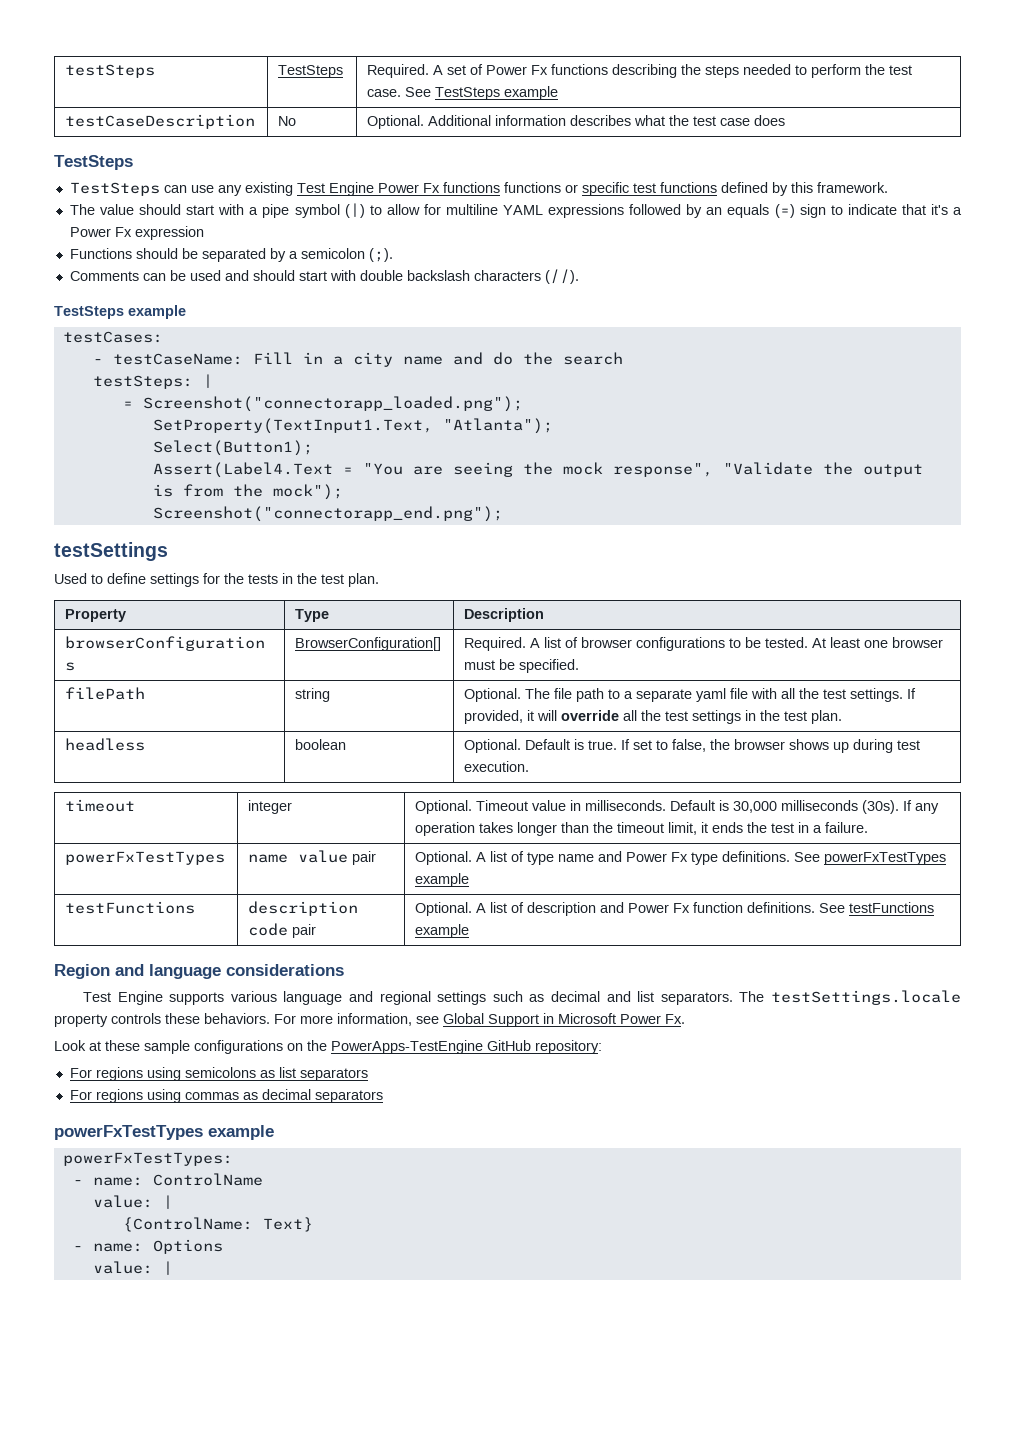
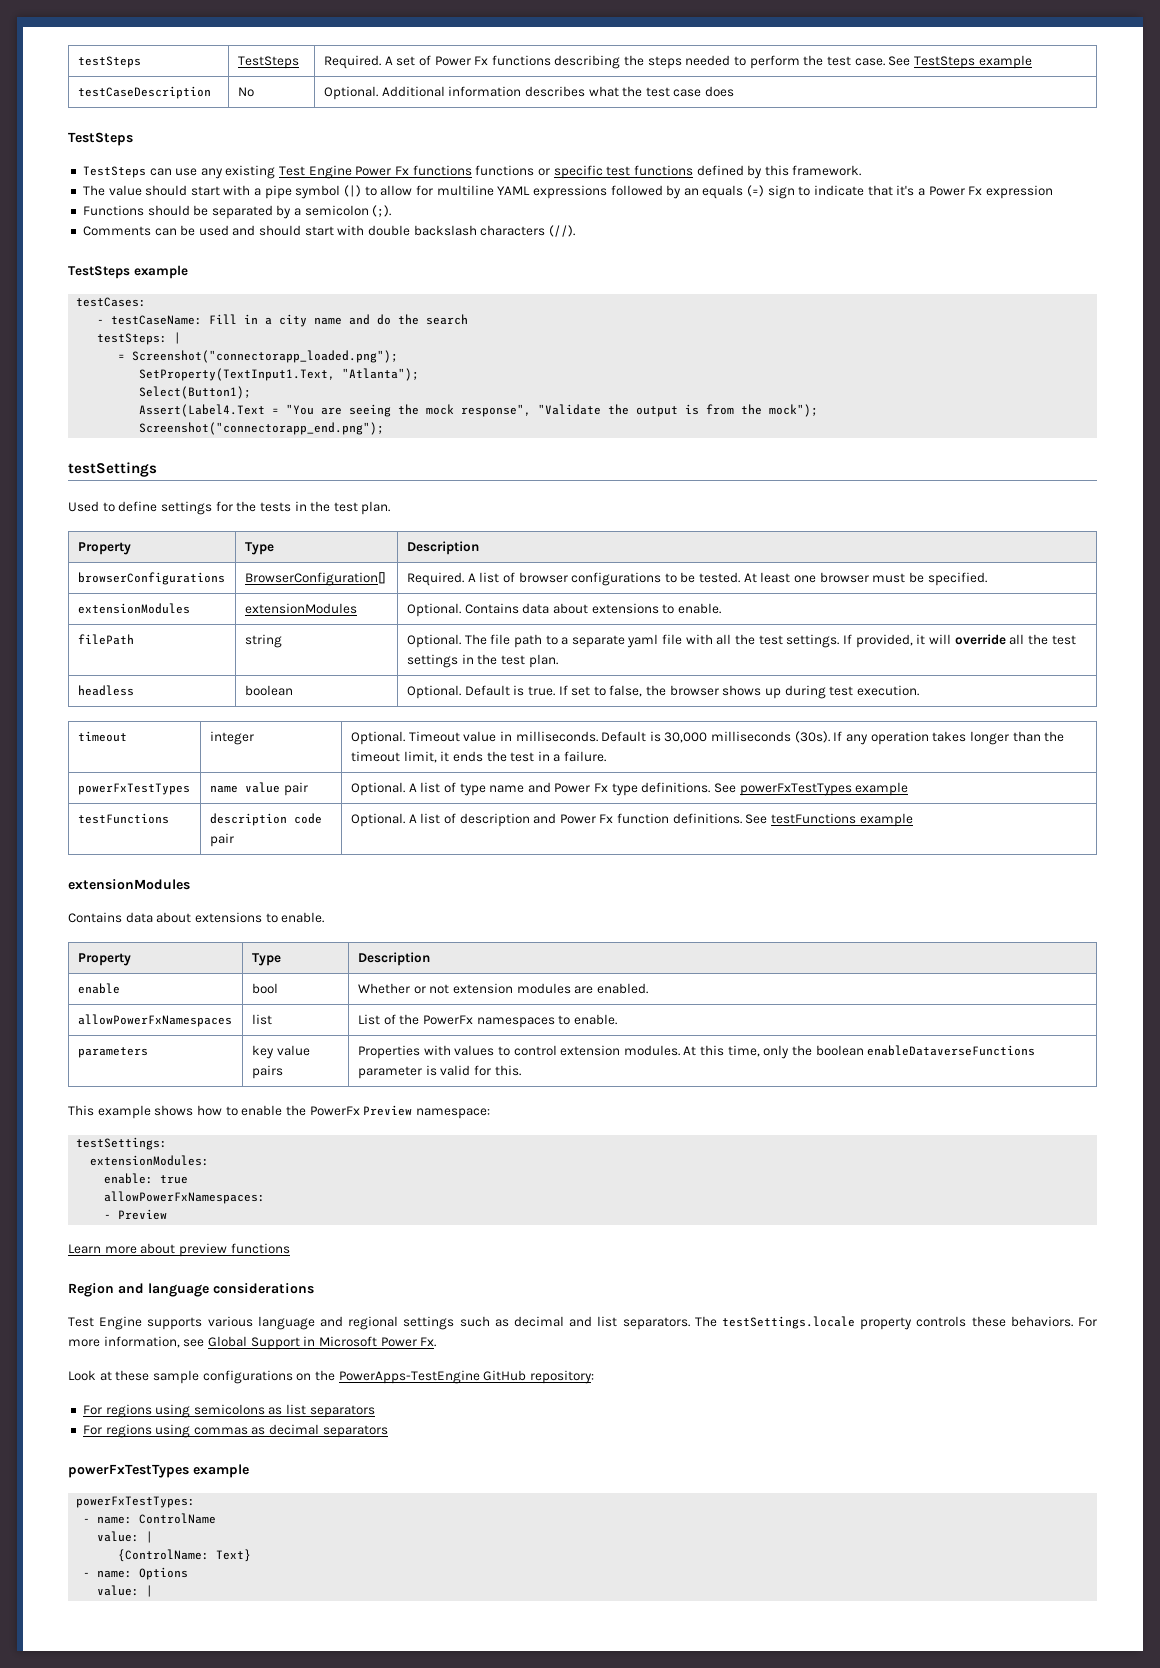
(580, 666) none -> [77,603,190,614] [244,603,357,614] [406,603,721,617] // extensionModules | extensionModules | Optional. Contains data about extensions to enable.
(470, 931) none -> [68,879,190,890] [68,912,325,923] [77,953,131,966] [251,953,281,966] [357,952,430,966] [77,983,120,994] [251,983,278,994] [357,983,648,994] [77,1014,232,1027] [251,1014,272,1025] [357,1014,617,1028] [77,1047,148,1058] [251,1045,310,1059] [251,1065,283,1079] [357,1045,1036,1059] [357,1065,521,1079] [68,1105,490,1119] [76,1137,168,1150] [90,1155,210,1166] [104,1173,189,1184] [104,1191,266,1204] [104,1209,168,1220] [68,1243,290,1257] // extensionModules // Contains data about extensions to enable. // Property | Type | Description // enable | bool | Whether or not extension modules are enabled. // allowPowerFxNamespaces | list | List of the PowerFx namespaces to enable. // parameters | key value pairs | Properties with values to control extension modules. At this time, only the boolean enableDataverseFunctions parameter is valid for this. // This example shows how to enable the PowerFx Preview namespace: // testSettings: // extensionModules: // enable: true // allowPowerFxNamespaces: // - Preview // Learn more about preview functions

